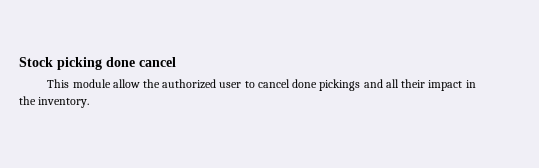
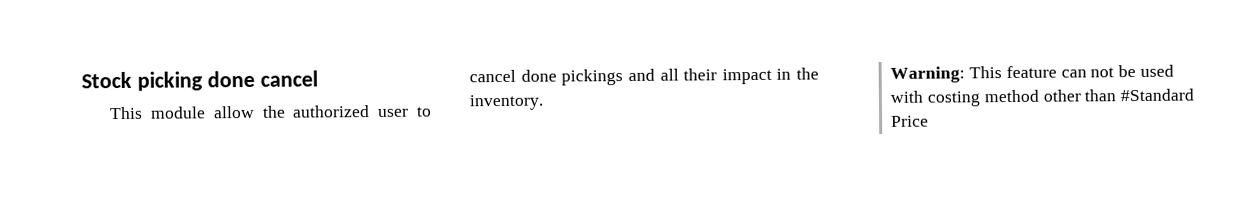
(90, 102) none -> [890,64,1174,83] [890,88,1195,107] [891,115,930,127] // Warning: This feature can not be used with costing method other than #Standard Price

